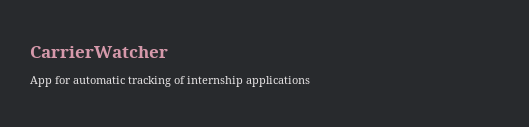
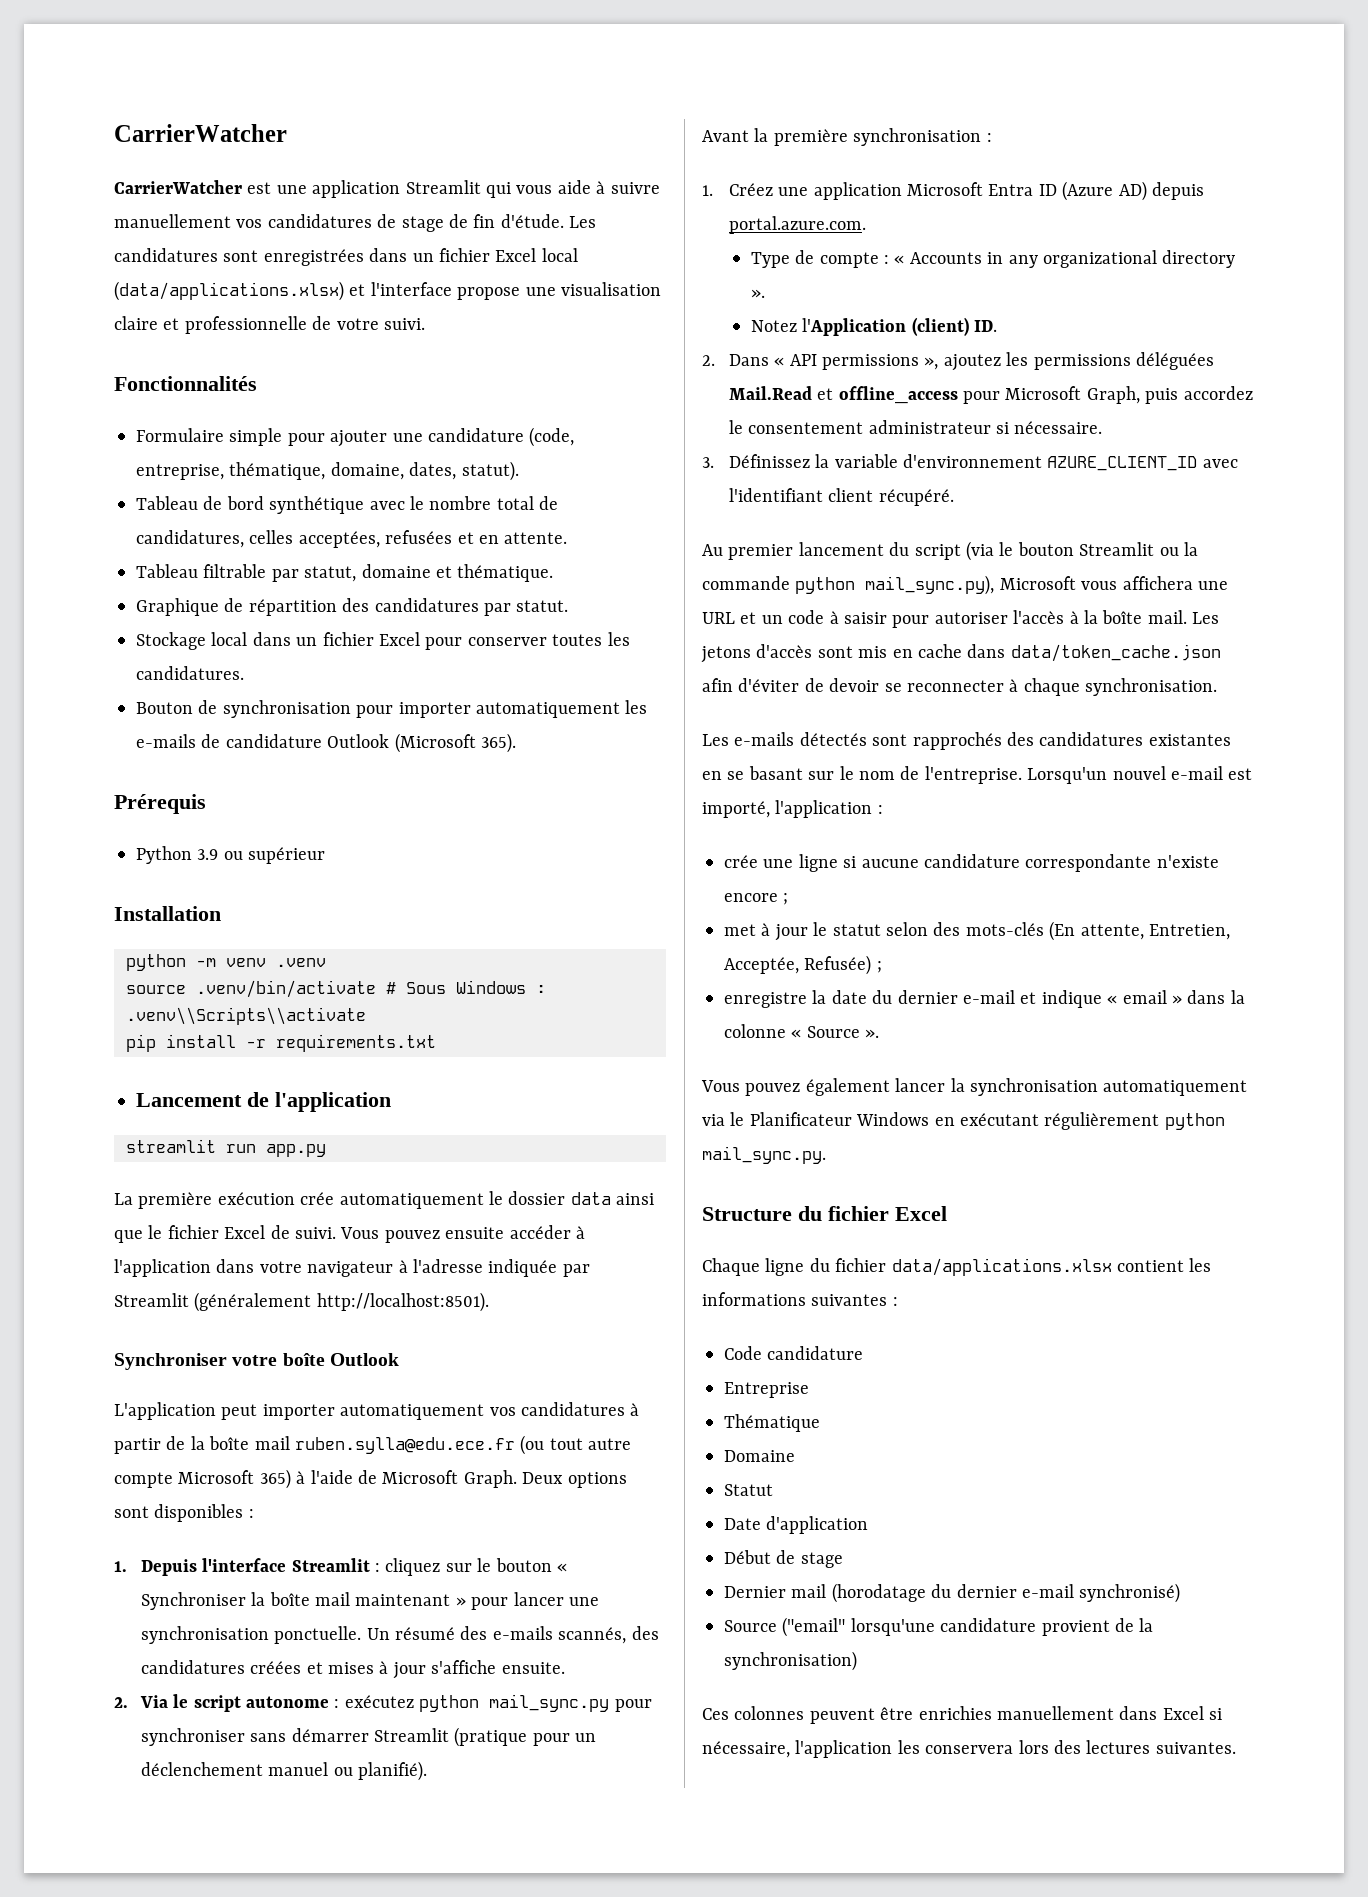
[30,76,310,87] App for automatic tracking of internship applications -> [114,180,660,198] [114,214,597,232] [114,248,578,266] [114,281,661,301] [114,316,425,334] [114,376,257,391] [136,427,575,447] [136,461,519,481] [136,496,559,514] [136,530,568,548] [136,564,554,582] [136,598,569,616] [136,632,630,650] [136,666,244,680] [136,700,648,718] [136,733,516,753] [114,794,206,814] [136,846,326,864] [114,906,221,921] [126,954,326,971] [126,980,546,998] [126,1007,366,1025] [126,1034,436,1052] [136,1092,391,1112] [126,1139,326,1157] [114,1191,655,1209] [114,1225,585,1243] [114,1259,590,1277] [114,1292,489,1312] [114,1353,399,1370] [114,1402,640,1420] [114,1435,632,1455] [114,1469,627,1489] [114,1504,254,1522] [114,1558,567,1576] [140,1592,599,1610] [140,1626,659,1644] [140,1660,565,1679] [114,1694,652,1712] [140,1727,597,1747] [140,1761,427,1781] [702,128,992,146] [702,181,1204,201] [728,216,866,234] [750,250,1236,268] [750,289,765,298] [750,317,997,336] [702,352,1214,371] [728,386,1253,404] [728,420,1103,434] [702,454,1238,471] [728,488,954,506] [702,541,1198,561] [702,575,1228,595] [702,610,1220,628] [701,644,1221,663] [702,678,1218,696] [702,732,1231,750] [702,766,1253,784] [702,800,883,818] [724,854,1219,872] [724,893,789,905] [724,921,1230,941] [724,955,882,975] [724,990,1245,1008] [724,1024,880,1038] [701,1078,1248,1096] [702,1112,1225,1130] [702,1146,826,1164] [702,1206,947,1221] [702,1258,1212,1276] [702,1292,898,1306] [724,1346,864,1360] [724,1382,809,1398] [724,1414,820,1432] [724,1450,795,1462] [724,1484,773,1496] [724,1516,869,1534] [724,1550,843,1568] [724,1583,1181,1603] [724,1617,1154,1637] [724,1651,857,1671] [702,1706,1223,1724] [702,1740,1236,1758] CarrierWatcher est une application Streamlit qui vous aide à suivre manuellement vos candidatures de stage de fin d'étude. Les candidatures sont enregistrées dans un fichier Excel local (data/applications.xlsx) et l'interface propose une visualisation claire et professionnelle de votre suivi. // Fonctionnalités // Formulaire simple pour ajouter une candidature (code, entreprise, thématique, domaine, dates, statut). // Tableau de bord synthétique avec le nombre total de candidatures, celles acceptées, refusées et en attente. // Tableau filtrable par statut, domaine et thématique. // Graphique de répartition des candidatures par statut. // Stockage local dans un fichier Excel pour conserver toutes les candidatures. // Bouton de synchronisation pour importer automatiquement les e-mails de candidature Outlook (Microsoft 365). // Prérequis // Python 3.9 ou supérieur // Installation // python -m venv .venv // source .venv/bin/activate # Sous Windows : .venv\\Scripts\\activate // pip install -r requirements.txt // Lancement de l'application // streamlit run app.py // La première exécution crée automatiquement le dossier data ainsi que le fichier Excel de suivi. Vous pouvez ensuite accéder à l'application dans votre navigateur à l'adresse indiquée par Streamlit (généralement http://localhost:8501). // Synchroniser votre boîte Outlook // L'application peut importer automatiquement vos candidatures à partir de la boîte mail ruben.sylla@edu.ece.fr (ou tout autre compte Microsoft 365) à l'aide de Microsoft Graph. Deux options sont disponibles : // 1. Depuis l'interface Streamlit : cliquez sur le bouton « Synchroniser la boîte mail maintenant » pour lancer une synchronisation ponctuelle. Un résumé des e-mails scannés, des candidatures créées et mises à jour s'affiche ensuite. // 2. Via le script autonome : exécutez python mail_sync.py pour synchroniser sans démarrer Streamlit (pratique pour un déclenchement manuel ou planifié). // Avant la première synchronisation : // 1. Créez une application Microsoft Entra ID (Azure AD) depuis portal.azure.com. // Type de compte : « Accounts in any organizational directory ». // Notez l'Application (client) ID. // 2. Dans « API permissions », ajoutez les permissions déléguées Mail.Read et offline_access pour Microsoft Graph, puis accordez le consentement administrateur si nécessaire. // 3. Définissez la variable d'environnement AZURE_CLIENT_ID avec l'identifiant client récupéré. // Au premier lancement du script (via le bouton Streamlit ou la commande python mail_sync.py), Microsoft vous affichera une URL et un code à saisir pour autoriser l'accès à la boîte mail. Les jetons d'accès sont mis en cache dans data/token_cache.json afin d'éviter de devoir se reconnecter à chaque synchronisation. // Les e-mails détectés sont rapprochés des candidatures existantes en se basant sur le nom de l'entreprise. Lorsqu'un nouvel e-mail est importé, l'application : // crée une ligne si aucune candidature correspondante n'existe encore ; // met à jour le statut selon des mots-clés (En attente, Entretien, Acceptée, Refusée) ; // enregistre la date du dernier e-mail et indique « email » dans la colonne « Source ». // Vous pouvez également lancer la synchronisation automatiquement via le Planificateur Windows en exécutant régulièrement python mail_sync.py. // Structure du fichier Excel // Chaque ligne du fichier data/applications.xlsx contient les informations suivantes : // Code candidature // Entreprise // Thématique // Domaine // Statut // Date d'application // Début de stage // Dernier mail (horodatage du dernier e-mail synchronisé) // Source ("email" lorsqu'une candidature provient de la synchronisation) // Ces colonnes peuvent être enrichies manuellement dans Excel si nécessaire, l'application les conservera lors des lectures suivantes.

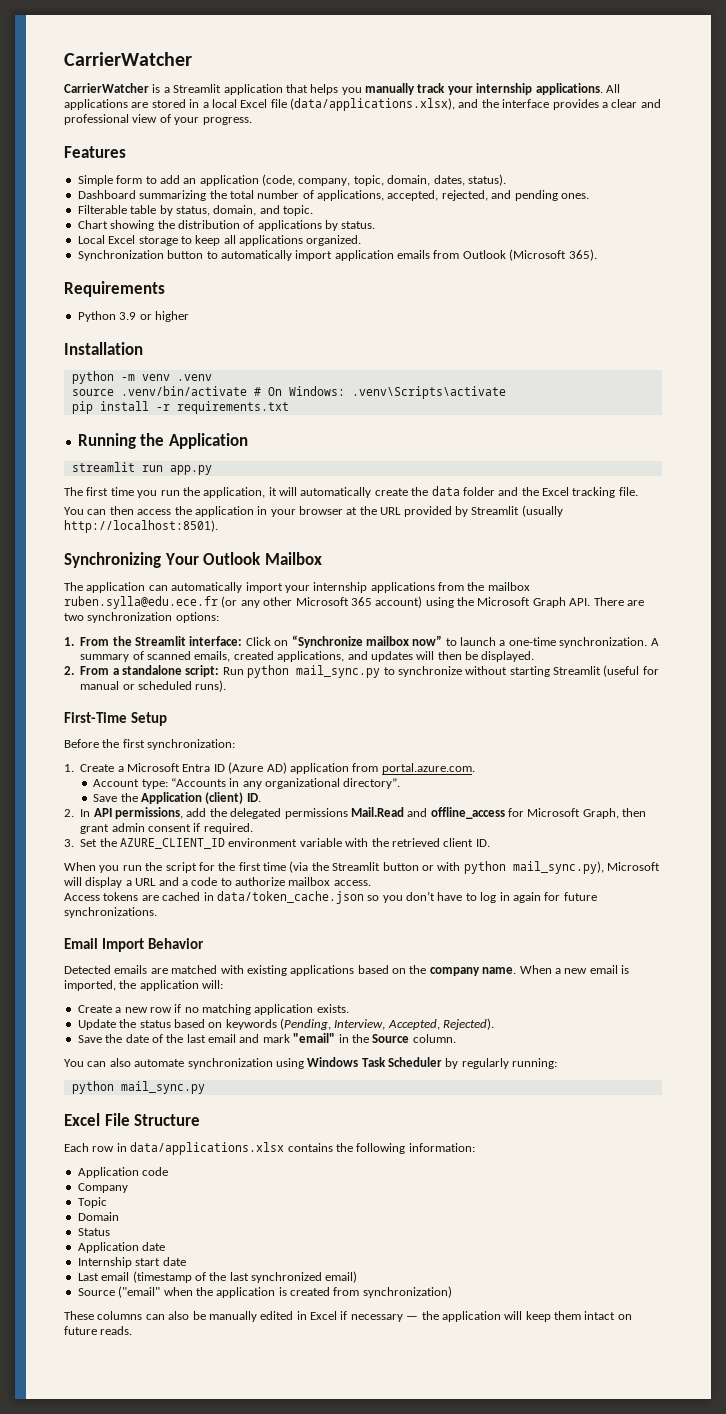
[247,180,660,198] [114,214,597,232] [114,248,578,266] [114,281,661,301] [114,316,425,334] [114,376,257,391] [136,427,575,447] [136,461,519,481] [136,496,559,514] [136,530,568,548] [136,564,554,582] [136,598,569,616] [136,632,630,650] [136,666,244,680] [136,700,648,718] [136,734,322,748] est une application Streamlit qui vous aide à suivre manuellement vos candidatures de stage de fin d'étude. Les candidatures sont enregistrées dans un fichier Excel local (data/applications.xlsx) et l'interface propose une visualisation claire et professionnelle de votre suivi. // Fonctionnalités // Formulaire simple pour ajouter une candidature (code, entreprise, thématique, domaine, dates, statut). // Tableau de bord synthétique avec le nombre total de candidatures, celles acceptées, refusées et en attente. // Tableau filtrable par statut, domaine et thématique. // Graphique de répartition des candidatures par statut. // Stockage local dans un fichier Excel pour conserver toutes les candidatures. // Bouton de synchronisation pour importer automatiquement les e-mails de candidature -> [152,83,620,95] [64,98,661,111] [64,114,252,125] [64,146,126,158] [77,174,506,186] [77,190,589,201] [77,205,313,216] [77,220,376,231] [77,235,362,246] [77,250,460,261] is a Streamlit application that helps you manually track your internship applications. All applications are stored in a local Excel file (data/applications.xlsx), and the interface provides a clear and professional view of your progress. // Features // Simple form to add an application (code, company, topic, domain, dates, status). // Dashboard summarizing the total number of applications, accepted, rejected, and pending ones. // Filterable table by status, domain, and topic. // Chart showing the distribution of applications by status. // Local Excel storage to keep all applications organized. // Synchronization button to automatically import application emails from
[114,794,206,814] Prérequis -> [64,281,165,297] Requirements
[223,847,326,864] ou supérieur -> [139,311,189,322] or higher
[406,980,546,994] [126,1007,366,1025] Sous Windows : .venv\\Scripts\\activate -> [267,386,506,399] On Windows: .venv\Scripts\activate
[136,1092,391,1112] Lancement de l'application -> [77,433,248,449] Running the Application
[114,1191,655,1209] [114,1225,585,1243] [114,1259,590,1277] [114,1292,489,1312] [114,1353,399,1370] [114,1402,640,1420] [114,1435,632,1455] [114,1469,627,1489] [114,1504,254,1522] [114,1558,567,1576] [140,1592,599,1610] [140,1626,659,1644] [140,1660,565,1679] [114,1694,652,1712] [140,1727,597,1747] [140,1761,427,1781] [702,128,992,146] [702,182,902,200] La première exécution crée automatiquement le dossier data ainsi que le fichier Excel de suivi. Vous pouvez ensuite accéder à l'application dans votre navigateur à l'adresse indiquée par Streamlit (généralement http://localhost:8501). // Synchroniser votre boîte Outlook // L'application peut importer automatiquement vos candidatures à partir de la boîte mail ruben.sylla@edu.ece.fr (ou tout autre compte Microsoft 365) à l'aide de Microsoft Graph. Deux options sont disponibles : // 1. Depuis l'interface Streamlit : cliquez sur le bouton « Synchroniser la boîte mail maintenant » pour lancer une synchronisation ponctuelle. Un résumé des e-mails scannés, des candidatures créées et mises à jour s'affiche ensuite. // 2. Via le script autonome : exécutez python mail_sync.py pour synchroniser sans démarrer Streamlit (pratique pour un déclenchement manuel ou planifié). // Avant la première synchronisation : // 1. Créez une application -> [64,486,638,498] [64,505,563,517] [64,520,218,533] [64,552,322,568] [64,582,530,593] [64,596,644,609] [64,612,219,623] [64,635,659,648] [80,651,535,662] [64,665,659,678] [80,680,227,692] [64,712,167,726] [64,739,236,750] [64,764,124,772] The first time you run the application, it will automatically create the data folder and the Excel tracking file. // You can then access the application in your browser at the URL provided by Streamlit (usually http://localhost:8501). // Synchronizing Your Outlook Mailbox // The application can automatically import your internship applications from the mailbox ruben.sylla@edu.ece.fr (or any other Microsoft 365 account) using the Microsoft Graph API. There are two synchronization options: // 1. From the Streamlit interface: Click on “Synchronize mailbox now” to launch a one-time synchronization. A summary of scanned emails, created applications, and updates will then be displayed. // 2. From a standalone script: Run python mail_sync.py to synchronize without starting Streamlit (useful for manual or scheduled runs). // First-Time Setup // Before the first synchronization: // 1. Create a
[1151,182,1204,200] depuis -> [289,763,379,774] application from
[750,250,1236,268] [750,289,765,298] [750,317,997,336] [702,352,1214,371] [728,386,1253,404] [728,420,1103,434] [702,454,1238,471] [728,488,954,506] [702,541,1198,561] [702,575,1228,595] [702,610,1220,628] [701,644,1221,663] [702,678,1218,696] [702,732,1231,750] [702,766,1253,784] [702,800,883,818] [724,854,1219,872] [724,893,789,905] [724,921,1230,941] [724,955,882,975] [724,990,1245,1008] [724,1024,880,1038] [701,1078,1248,1096] [702,1112,1225,1130] [702,1146,826,1164] [702,1206,947,1221] [702,1258,1212,1276] [702,1292,898,1306] [724,1346,864,1360] [724,1382,809,1398] [724,1414,820,1432] [724,1450,795,1462] [724,1484,773,1496] [724,1516,869,1534] [724,1550,843,1568] [724,1583,1181,1603] [724,1617,1154,1637] [724,1651,857,1671] [702,1706,1223,1724] [702,1740,1236,1758] Type de compte : « Accounts in any organizational directory ». // Notez l'Application (client) ID. // 2. Dans « API permissions », ajoutez les permissions déléguées Mail.Read et offline_access pour Microsoft Graph, puis accordez le consentement administrateur si nécessaire. // 3. Définissez la variable d'environnement AZURE_CLIENT_ID avec l'identifiant client récupéré. // Au premier lancement du script (via le bouton Streamlit ou la commande python mail_sync.py), Microsoft vous affichera une URL et un code à saisir pour autoriser l'accès à la boîte mail. Les jetons d'accès sont mis en cache dans data/token_cache.json afin d'éviter de devoir se reconnecter à chaque synchronisation. // Les e-mails détectés sont rapprochés des candidatures existantes en se basant sur le nom de l'entreprise. Lorsqu'un nouvel e-mail est importé, l'application : // crée une ligne si aucune candidature correspondante n'existe encore ; // met à jour le statut selon des mots-clés (En attente, Entretien, Acceptée, Refusée) ; // enregistre la date du dernier e-mail et indique « email » dans la colonne « Source ». // Vous pouvez également lancer la synchronisation automatiquement via le Planificateur Windows en exécutant régulièrement python mail_sync.py. // Structure du fichier Excel // Chaque ligne du fichier data/applications.xlsx contient les informations suivantes : // Code candidature // Entreprise // Thématique // Domaine // Statut // Date d'application // Début de stage // Dernier mail (horodatage du dernier e-mail synchronisé) // Source ("email" lorsqu'une candidature provient de la synchronisation) // Ces colonnes peuvent être enrichies manuellement dans Excel si nécessaire, l'application les conservera lors des lectures suivantes. -> [93,778,401,789] [93,792,261,804] [64,807,647,819] [80,823,253,834] [64,838,490,849] [64,861,660,874] [64,877,371,888] [64,891,597,904] [64,907,157,918] [64,938,204,952] [64,965,629,976] [64,980,224,991] [77,1004,349,1015] [77,1018,495,1030] [77,1033,456,1043] [64,1057,558,1069] [71,1081,205,1094] [64,1113,201,1126] [64,1142,475,1155] [77,1167,169,1178] [77,1183,128,1193] [77,1197,107,1208] [77,1212,119,1221] [77,1228,110,1236] [77,1242,166,1253] [77,1257,186,1268] [77,1271,358,1283] [77,1286,452,1298] [64,1311,632,1322] [64,1326,133,1335] Account type: “Accounts in any organizational directory”. // Save the Application (client) ID. // 2. In API permissions, add the delegated permissions Mail.Read and offline_access for Microsoft Graph, then grant admin consent if required. // 3. Set the AZURE_CLIENT_ID environment variable with the retrieved client ID. // When you run the script for the first time (via the Streamlit button or with python mail_sync.py), Microsoft will display a URL and a code to authorize mailbox access. // Access tokens are cached in data/token_cache.json so you don’t have to log in again for future synchronizations. // Email Import Behavior // Detected emails are matched with existing applications based on the company name. When a new email is imported, the application will: // Create a new row if no matching application exists. // Update the status based on keywords (Pending, Interview, Accepted, Rejected). // Save the date of the last email and mark "email" in the Source column. // You can also automate synchronization using Windows Task Scheduler by regularly running: // python mail_sync.py // Excel File Structure // Each row in data/applications.xlsx contains the following information: // Application code // Company // Topic // Domain // Status // Application date // Internship start date // Last email (timestamp of the last synchronized email) // Source ("email" when the application is created from synchronization) // These columns can also be manually edited in Excel if necessary — the application will keep them intact on future reads.

